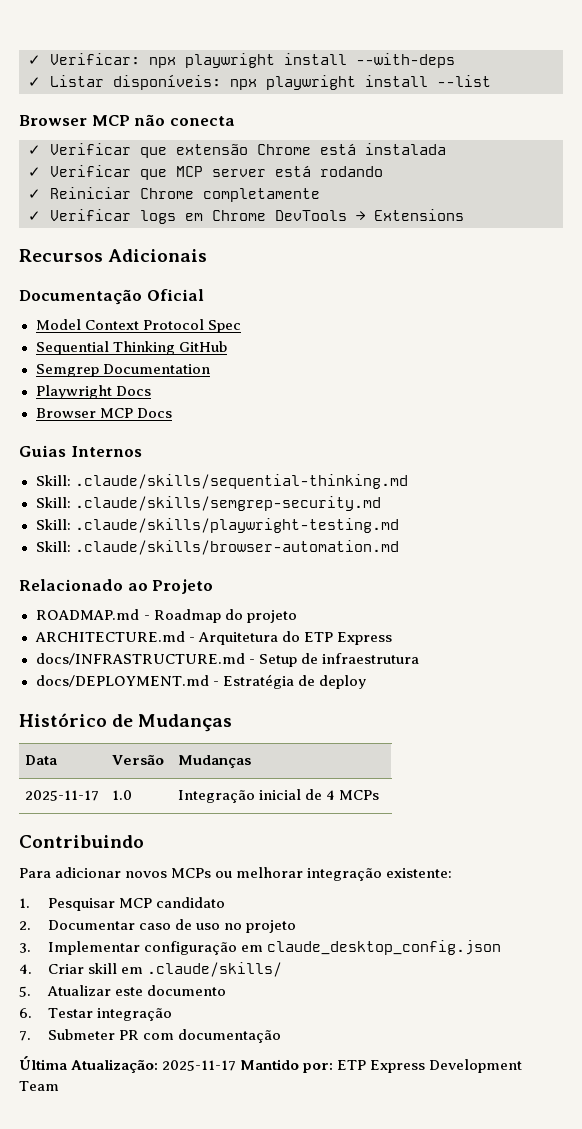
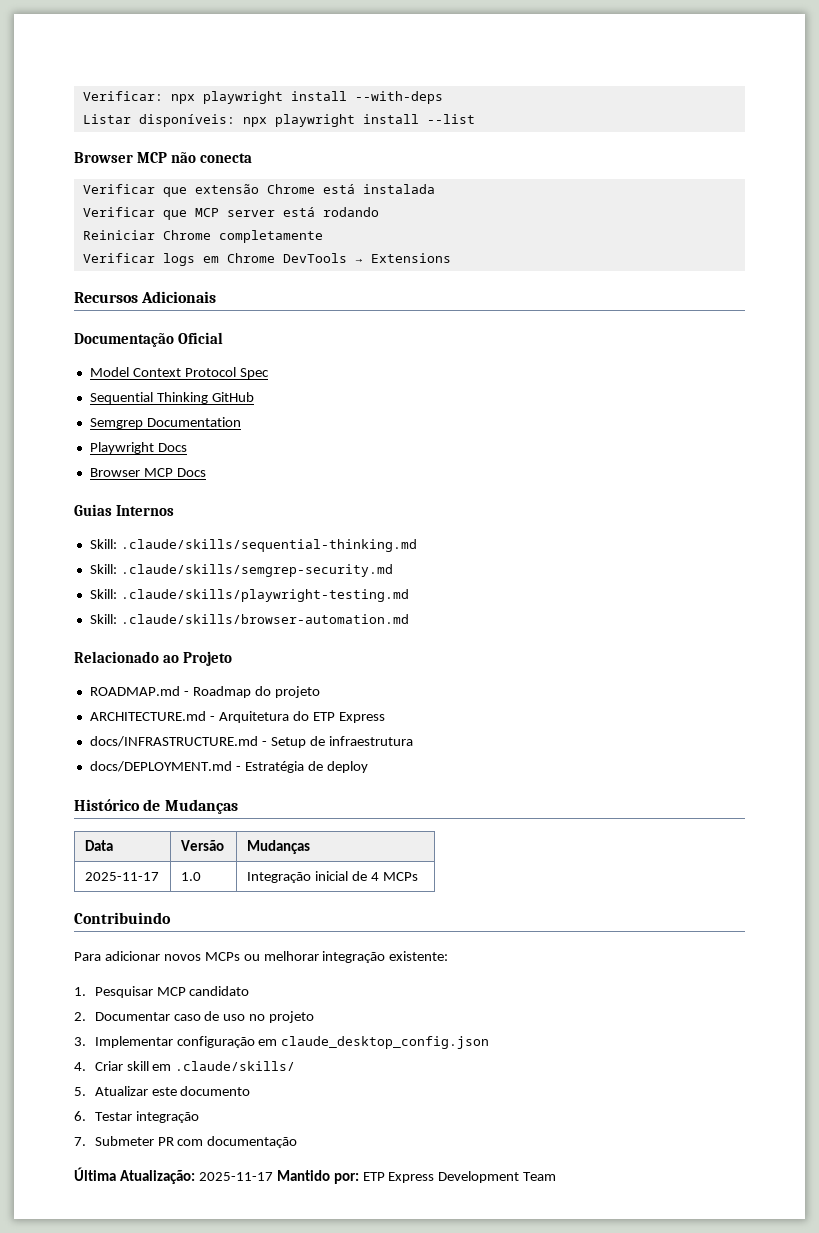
[28,55,41,65] ✓ -> (82, 96) none
[28,77,41,87] ✓ -> (443, 97) none
[28,145,41,155] ✓ -> (253, 158) none
[28,167,41,177] ✓ -> (435, 189) none
[28,189,41,199] ✓ -> (379, 212) none
[28,211,41,221] ✓ -> (323, 236) none

